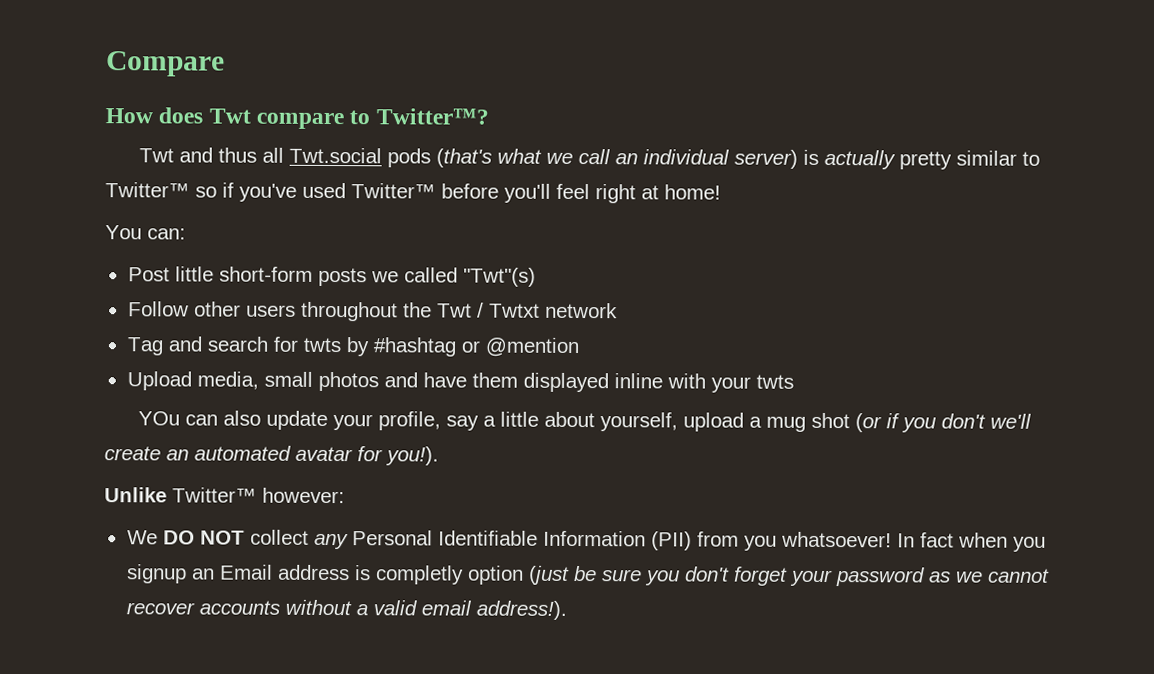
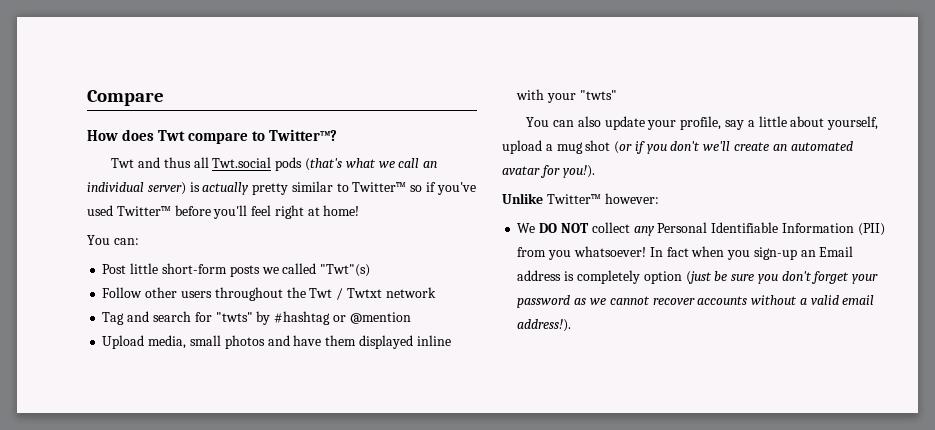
[302,337,341,353] twts -> [215,312,253,322] "twts"
[755,374,794,389] [138,411,181,426] twts // YOu -> [579,90,617,100] [526,117,550,127] "twts" // You
[126,564,187,584] signup -> [753,247,797,260] sign-up
[375,565,464,585] completly -> [576,270,640,284] completely

